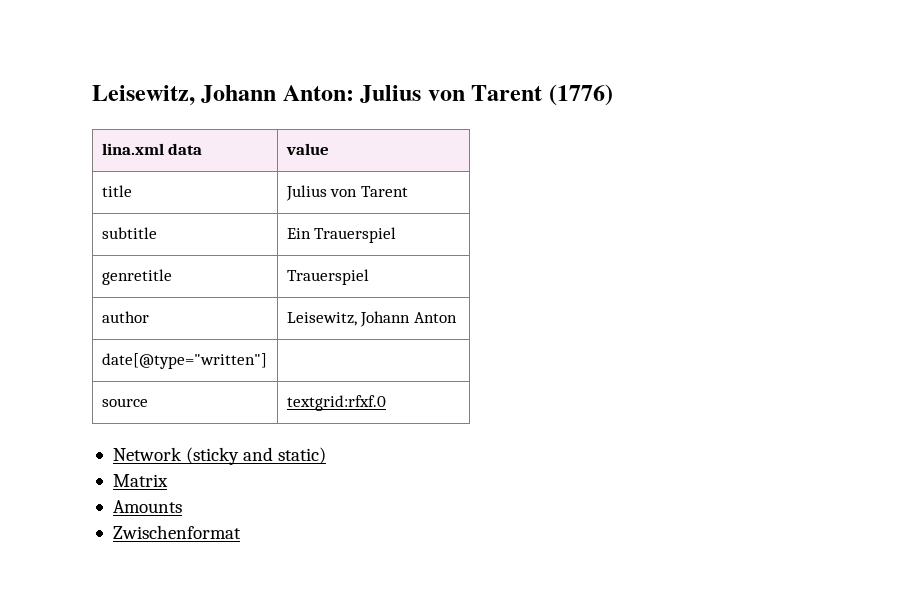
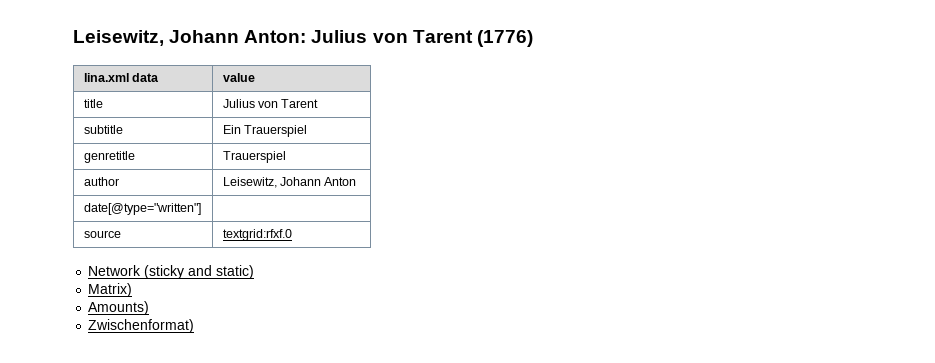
[112,474,168,487] [112,500,182,513] [112,525,241,539] Matrix // Amounts // Zwischenformat -> [88,283,133,297] [88,301,150,315] [88,319,195,333] Matrix) // Amounts) // Zwischenformat)

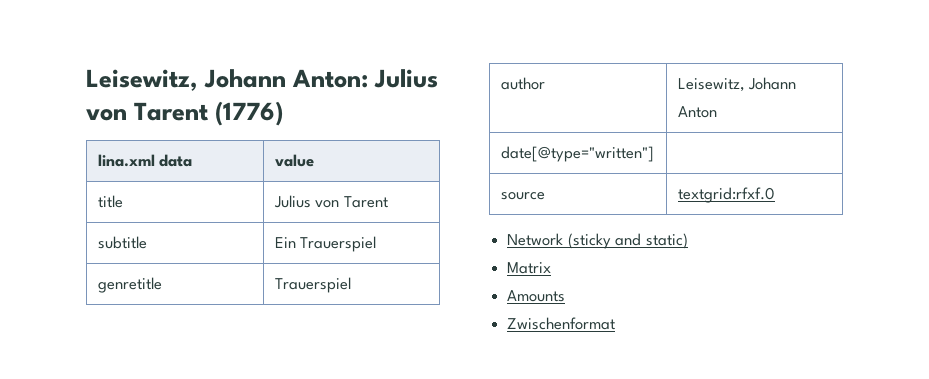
[88,283,133,297] [88,301,150,315] [88,319,195,333] Matrix) // Amounts) // Zwischenformat) -> [507,262,552,274] [507,290,566,302] [507,317,616,330] Matrix // Amounts // Zwischenformat

